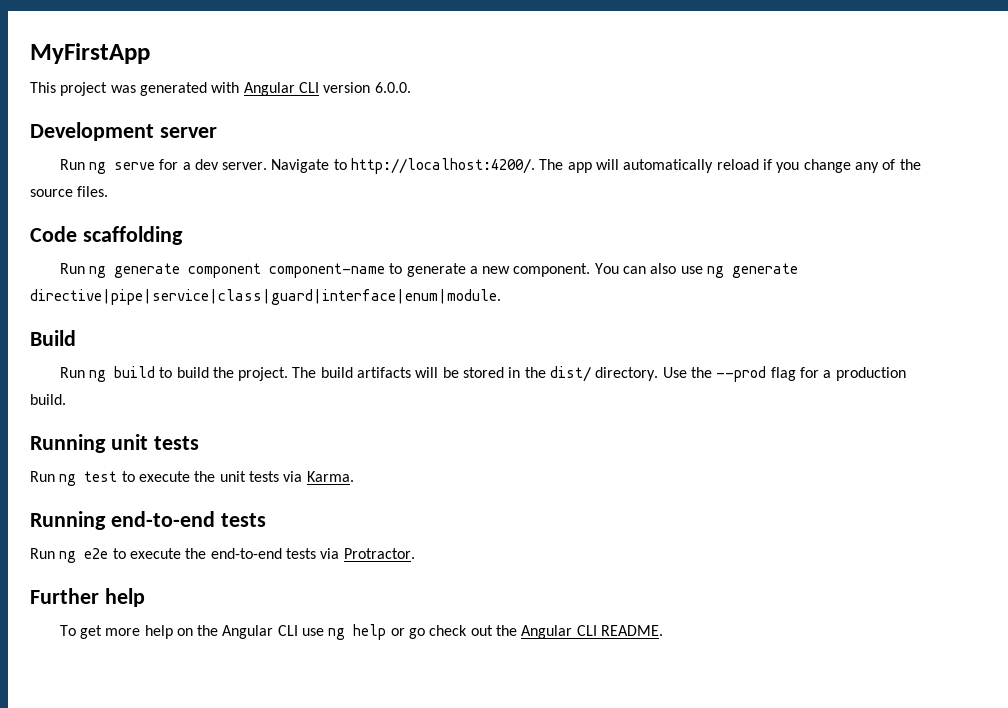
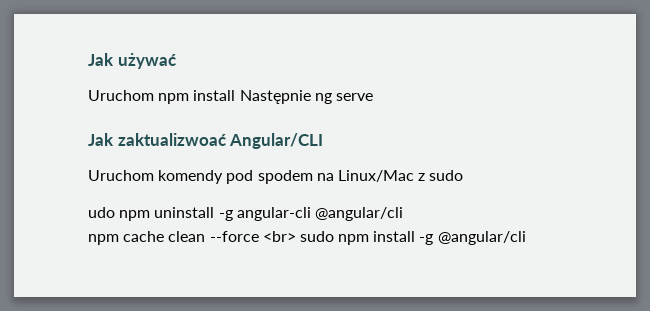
[30,43,150,64] [30,82,411,96] [30,122,217,141] [59,158,921,174] [30,186,109,197] [30,226,183,245] [59,263,799,278] [30,289,501,305] [30,330,76,346] [59,366,906,382] [30,394,66,405] [30,434,199,453] [30,471,354,486] [30,511,266,530] [30,548,415,563] [30,588,145,607] [59,624,663,640] MyFirstApp // This project was generated with Angular CLI version 6.0.0. // Development server // Run ng serve for a dev server. Navigate to http://localhost:4200/. The app will automatically reload if you change any of the source files. // Code scaffolding // Run ng generate component component-name to generate a new component. You can also use ng generate directive|pipe|service|class|guard|interface|enum|module. // Build // Run ng build to build the project. The build artifacts will be stored in the dist/ directory. Use the --prod flag for a production build. // Running unit tests // Run ng test to execute the unit tests via Karma. // Running end-to-end tests // Run ng e2e to execute the end-to-end tests via Protractor. // Further help // To get more help on the Angular CLI use ng help or go check out the Angular CLI README. -> [88,53,176,69] [88,90,373,104] [88,133,324,149] [88,170,464,184] [88,207,403,221] [88,231,526,245] Jak używać // Uruchom npm install Następnie ng serve // Jak zaktualizwoać Angular/CLI // Uruchom komendy pod spodem na Linux/Mac z sudo // udo npm uninstall -g angular-cli @angular/cli // npm cache clean --force <br> sudo npm install -g @angular/cli

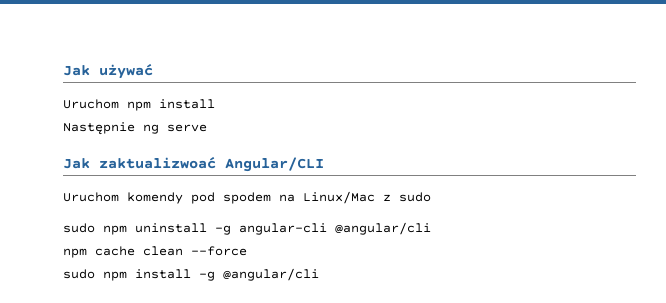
(236, 95) none -> (215, 104) //
[88,207,115,218] udo -> [63,223,95,233] sudo
[262,231,296,242] <br> -> (247, 251) //

